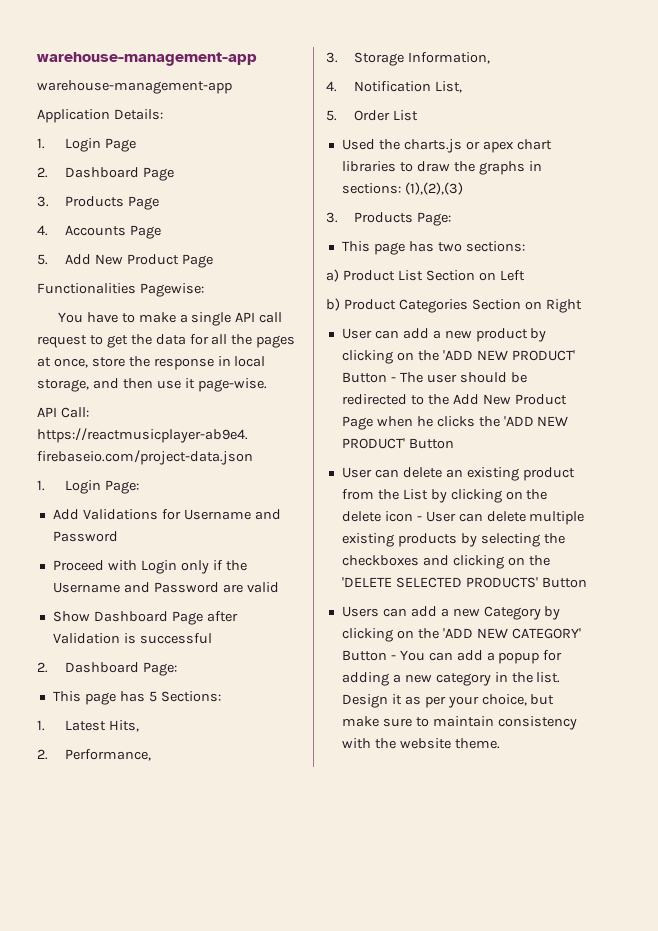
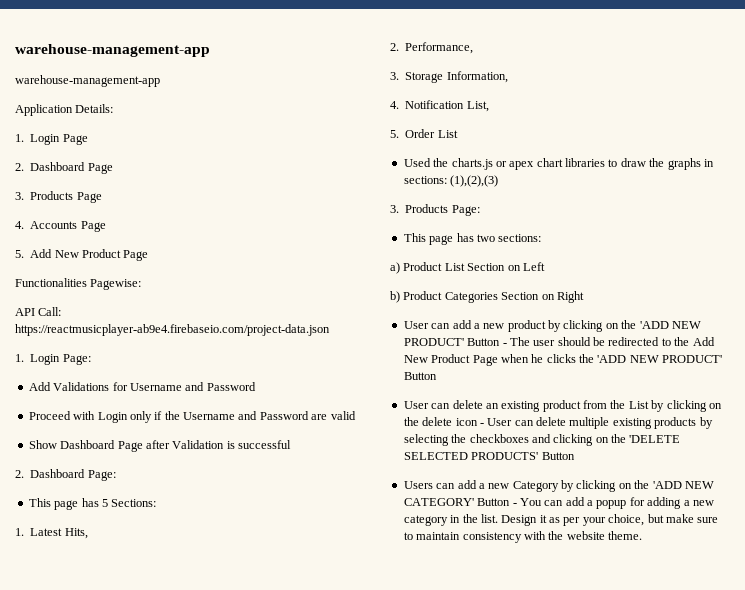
[57,312,283,326] [37,334,296,348] [37,356,266,370] [37,378,267,392] // You have to make a single API call request to get the data for all the pages at once, store the response in local storage, and then use it page-wise. -> (142, 284) none

